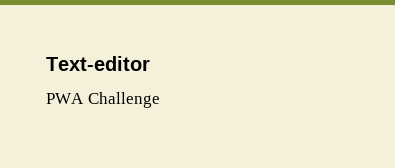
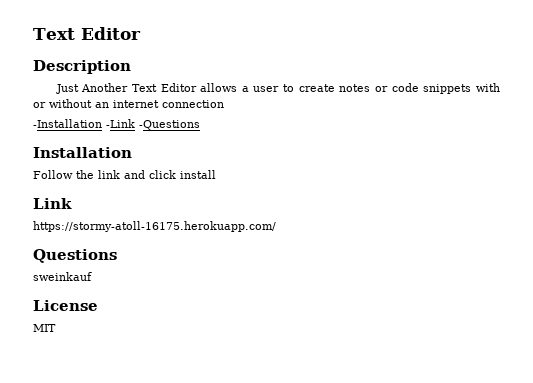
[46,56,150,71] [46,92,160,108] Text-editor // PWA Challenge -> [33,27,141,40] [33,60,131,74] [55,83,501,94] [33,99,224,108] [33,119,200,130] [33,147,132,158] [33,170,216,179] [33,198,72,209] [33,221,276,232] [33,249,117,263] [33,272,92,281] [33,300,98,311] [33,324,56,332] Text Editor // Description // Just Another Text Editor allows a user to create notes or code snippets with or without an internet connection // -Installation -Link -Questions // Installation // Follow the link and click install // Link // https://stormy-atoll-16175.herokuapp.com/ // Questions // sweinkauf // License // MIT

